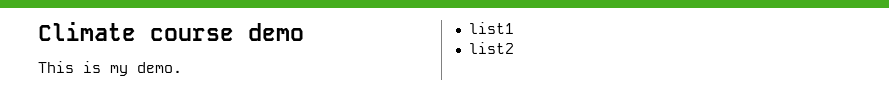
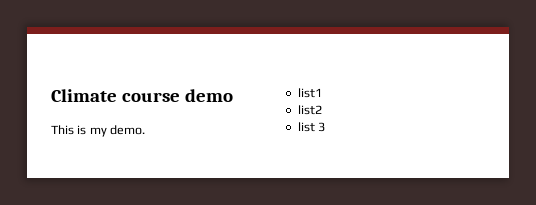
(514, 48) none -> [297,122,326,132] // list 3

